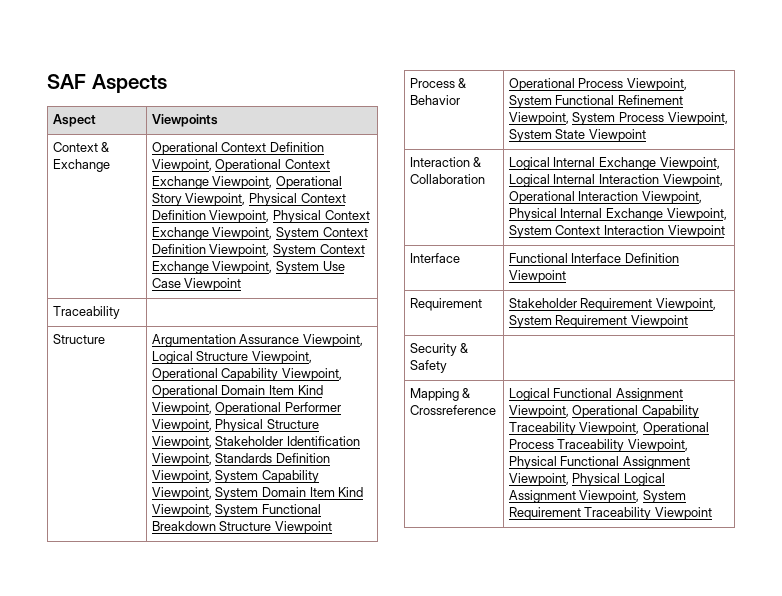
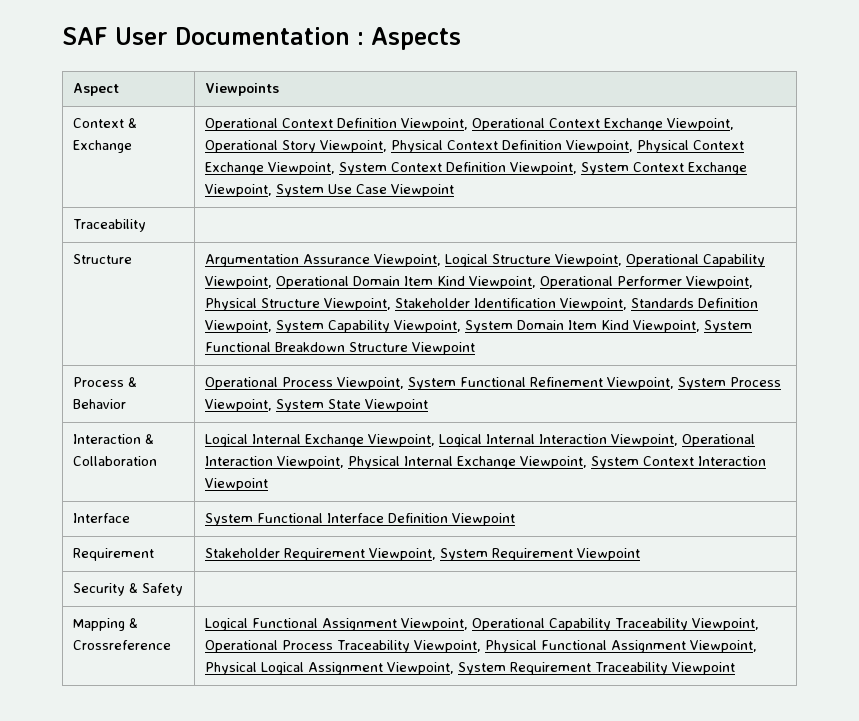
(86, 81) none -> [115,27,364,45] User Documentation :
(460, 258) none -> [205,513,254,526] System

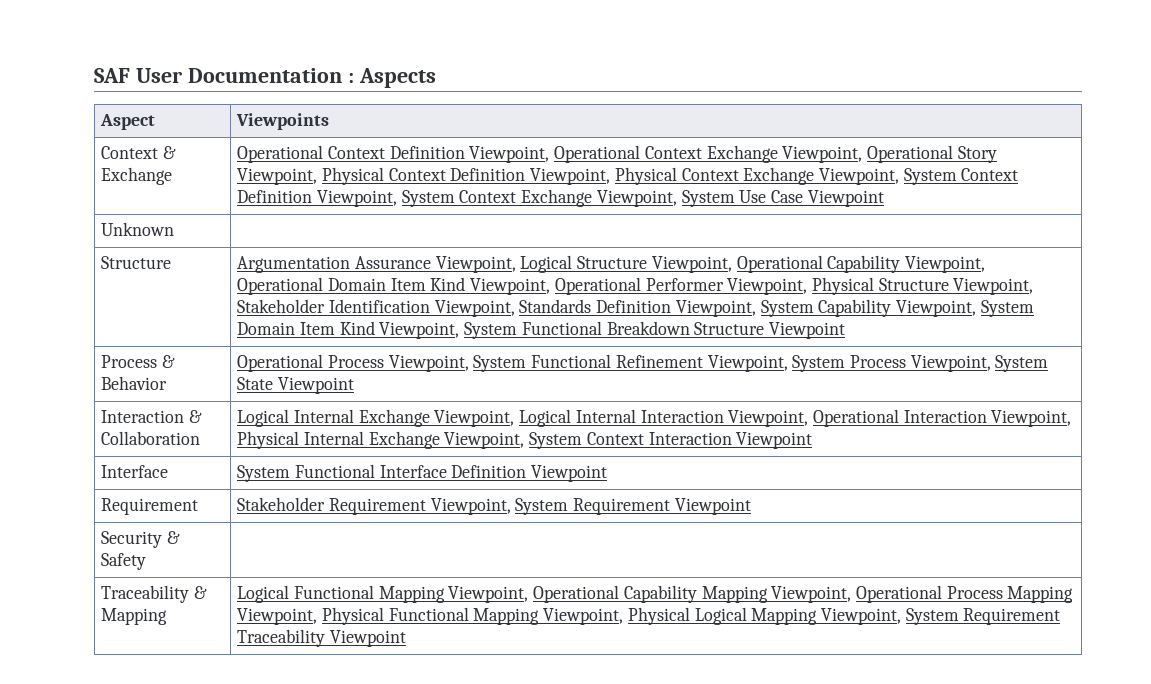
[73,219,147,232] Traceability -> [101,222,175,236] Unknown
[73,618,139,631] [73,640,172,650] Mapping & Crossreference -> [101,585,207,603] [101,608,168,625] Traceability & Mapping
[322,618,689,631] Assignment Viewpoint, Operational Capability Traceability -> [378,585,768,603] Mapping Viewpoint, Operational Capability Mapping
[337,640,411,653] Traceability -> [1007,586,1074,603] Mapping
[611,640,687,653] Assignment -> [473,608,540,625] Mapping
[308,662,384,675] Assignment -> [751,608,818,625] Mapping

